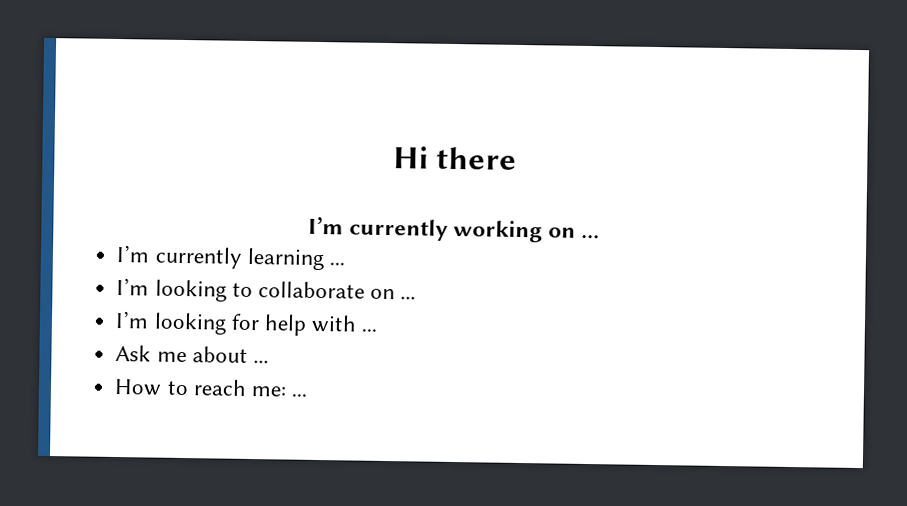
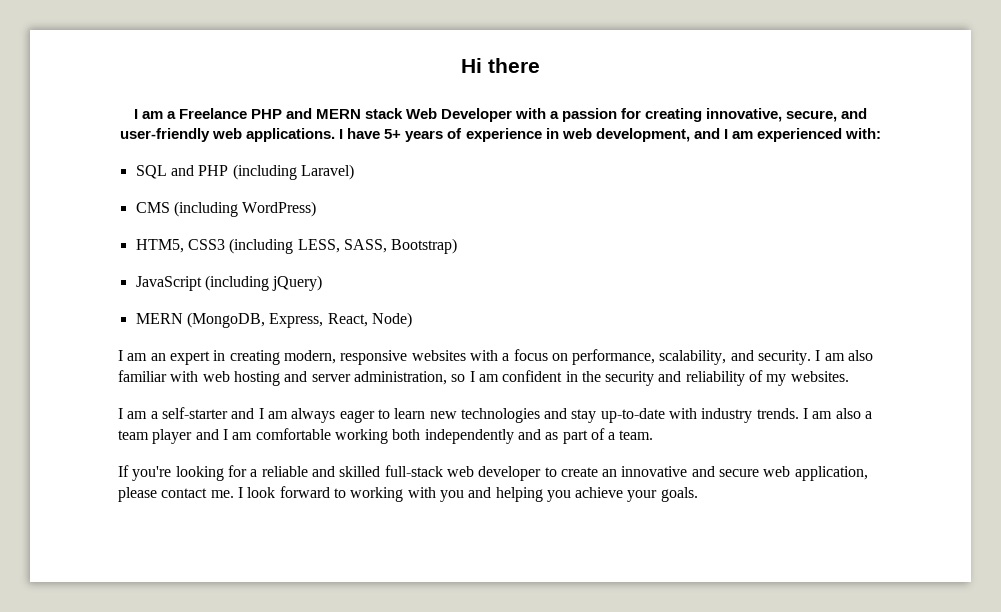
[307,216,601,243] [116,245,345,271] [116,278,417,302] [115,311,378,336] [115,344,269,364] [114,378,308,397] I’m currently working on ... // I’m currently learning ... // I’m looking to collaborate on ... // I’m looking for help with ... // Ask me about ... // How to reach me: ... -> [133,108,868,122] [120,128,881,142] [135,164,354,180] [135,201,317,217] [135,238,458,254] [135,275,323,291] [135,312,412,328] [118,349,874,365] [118,370,849,386] [118,407,873,423] [118,428,654,444] [118,465,868,481] [118,486,698,502] I am a Freelance PHP and MERN stack Web Developer with a passion for creating innovative, secure, and user-friendly web applications. I have 5+ years of experience in web development, and I am experienced with: // SQL and PHP (including Laravel) // CMS (including WordPress) // HTM5, CSS3 (including LESS, SASS, Bootstrap) // JavaScript (including jQuery) // MERN (MongoDB, Express, React, Node) // I am an expert in creating modern, responsive websites with a focus on performance, scalability, and security. I am also familiar with web hosting and server administration, so I am confident in the security and reliability of my websites. // I am a self-starter and I am always eager to learn new technologies and stay up-to-date with industry trends. I am also a team player and I am comfortable working both independently and as part of a team. // If you're looking for a reliable and skilled full-stack web developer to create an innovative and secure web application, please contact me. I look forward to working with you and helping you achieve your goals.

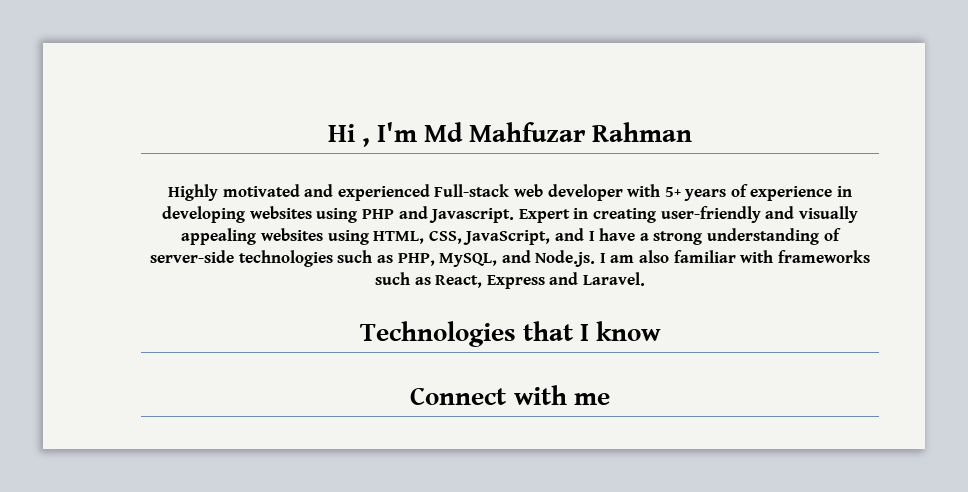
[488,58,540,73] [133,108,868,122] [120,128,381,142] there // I am a Freelance PHP and MERN stack Web Developer with a passion for creating innovative, secure, and user-friendly web applications. I have -> [361,122,693,147] [167,184,661,201] , I'm Md Mahfuzar Rahman // Highly motivated and experienced Full-stack web developer with
[561,128,881,142] [135,164,354,180] [135,201,317,217] [135,238,458,254] [135,275,323,291] [135,312,412,328] [118,349,812,365] web development, and I am experienced with: // SQL and PHP (including Laravel) // CMS (including WordPress) // HTM5, CSS3 (including LESS, SASS, Bootstrap) // JavaScript (including jQuery) // MERN (MongoDB, Express, React, Node) // I am an expert in creating modern, responsive websites with a focus on performance, scalability, and security. -> [162,206,858,223] [181,228,841,245] [150,250,596,267] developing websites using PHP and Javascript. Expert in creating user-friendly and visually appealing websites using HTML, CSS, JavaScript, and I have a strong understanding of server-side technologies such as PHP, MySQL, and Node.js.
[202,370,849,386] [118,407,873,423] [118,428,654,444] [118,465,868,481] [118,486,698,502] web hosting and server administration, so I am confident in the security and reliability of my websites. // I am a self-starter and I am always eager to learn new technologies and stay up-to-date with industry trends. I am also a team player and I am comfortable working both independently and as part of a team. // If you're looking for a reliable and skilled full-stack web developer to create an innovative and secure web application, please contact me. I look forward to working with you and helping you achieve your goals. -> [777,250,870,263] [375,272,645,289] [359,321,662,347] [410,385,610,405] frameworks such as React, Express and Laravel. // Technologies that I know // Connect with me

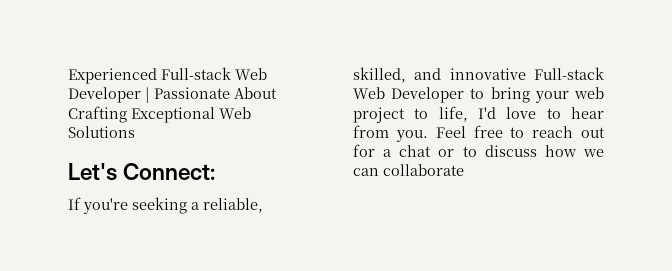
[327,122,693,147] [167,184,853,201] [162,206,858,223] [181,228,841,245] [150,250,870,267] [375,272,645,289] [359,321,662,347] [410,385,610,405] Hi , I'm Md Mahfuzar Rahman // Highly motivated and experienced Full-stack web developer with 5+ years of experience in developing websites using PHP and Javascript. Expert in creating user-friendly and visually appealing websites using HTML, CSS, JavaScript, and I have a strong understanding of server-side technologies such as PHP, MySQL, and Node.js. I am also familiar with frameworks such as React, Express and Laravel. // Technologies that I know // Connect with me -> [68,67,267,84] [68,87,277,103] [68,106,251,123] [68,126,135,138] [68,163,216,181] [68,197,263,214] [353,67,604,83] [353,87,604,103] [353,106,604,123] [353,125,605,142] [353,144,604,157] [353,164,464,176] Experienced Full-stack Web Developer | Passionate About Crafting Exceptional Web Solutions // Let's Connect: // If you're seeking a reliable, skilled, and innovative Full-stack Web Developer to bring your web project to life, I'd love to hear from you. Feel free to reach out for a chat or to discuss how we can collaborate

